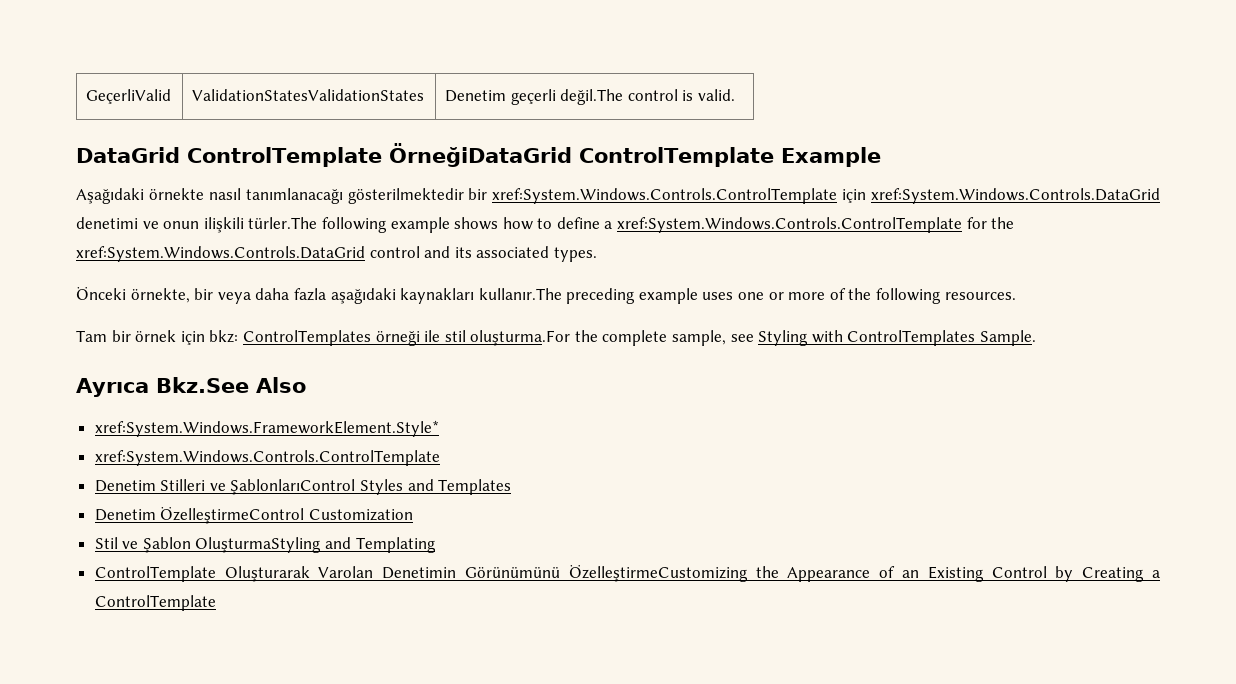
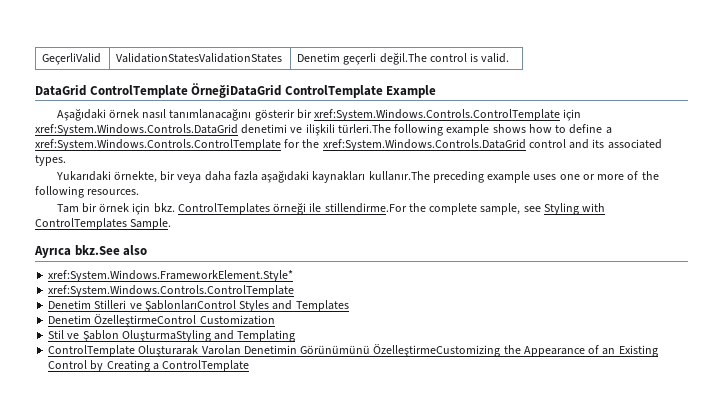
[148,188,464,204] örnekte nasıl tanımlanacağı gösterilmektedir -> [108,108,295,121] örnek nasıl tanımlanacağını gösterir
[163,217,318,233] onun ilişkili türler.The -> [305,124,391,136] ilişkili türleri.The
[76,287,126,300] Önceki -> [55,171,111,181] Yukarıdaki
[209,330,239,343] bkz: -> [153,203,175,213] bkz.
[444,330,571,346] stil oluşturma.For -> [324,203,407,213] stillendirme.For
[155,377,306,393] Bkz.See Also -> [74,245,148,256] bkz.See also

